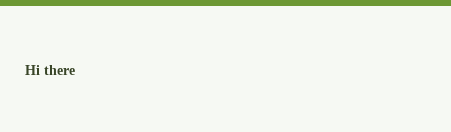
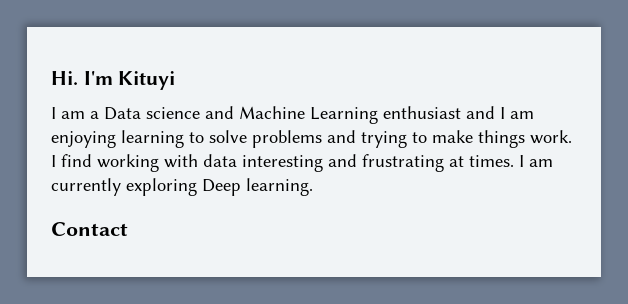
[25,65,75,75] Hi there -> [51,71,176,90] [51,106,534,124] [51,130,572,148] [51,154,553,172] [51,178,313,196] [51,222,128,236] Hi. I'm Kituyi // I am a Data science and Machine Learning enthusiast and I am enjoying learning to solve problems and trying to make things work. I find working with data interesting and frustrating at times. I am currently exploring Deep learning. // Contact

